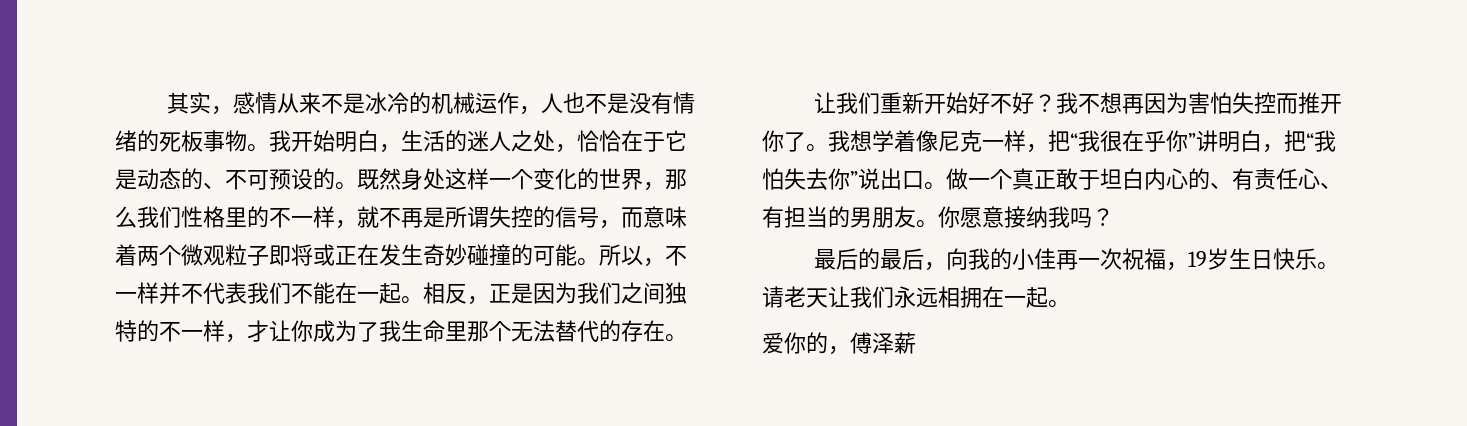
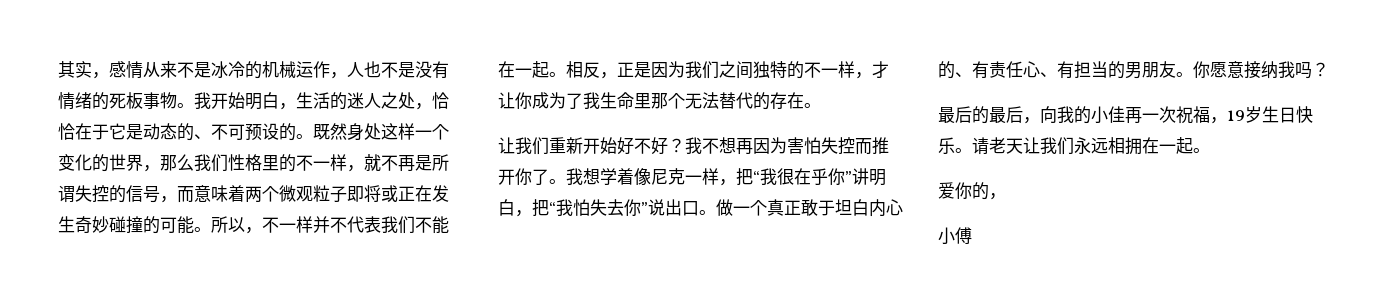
[850,332,916,354] 傅泽薪 -> [938,227,972,245] // 小傅

